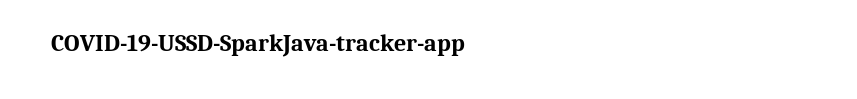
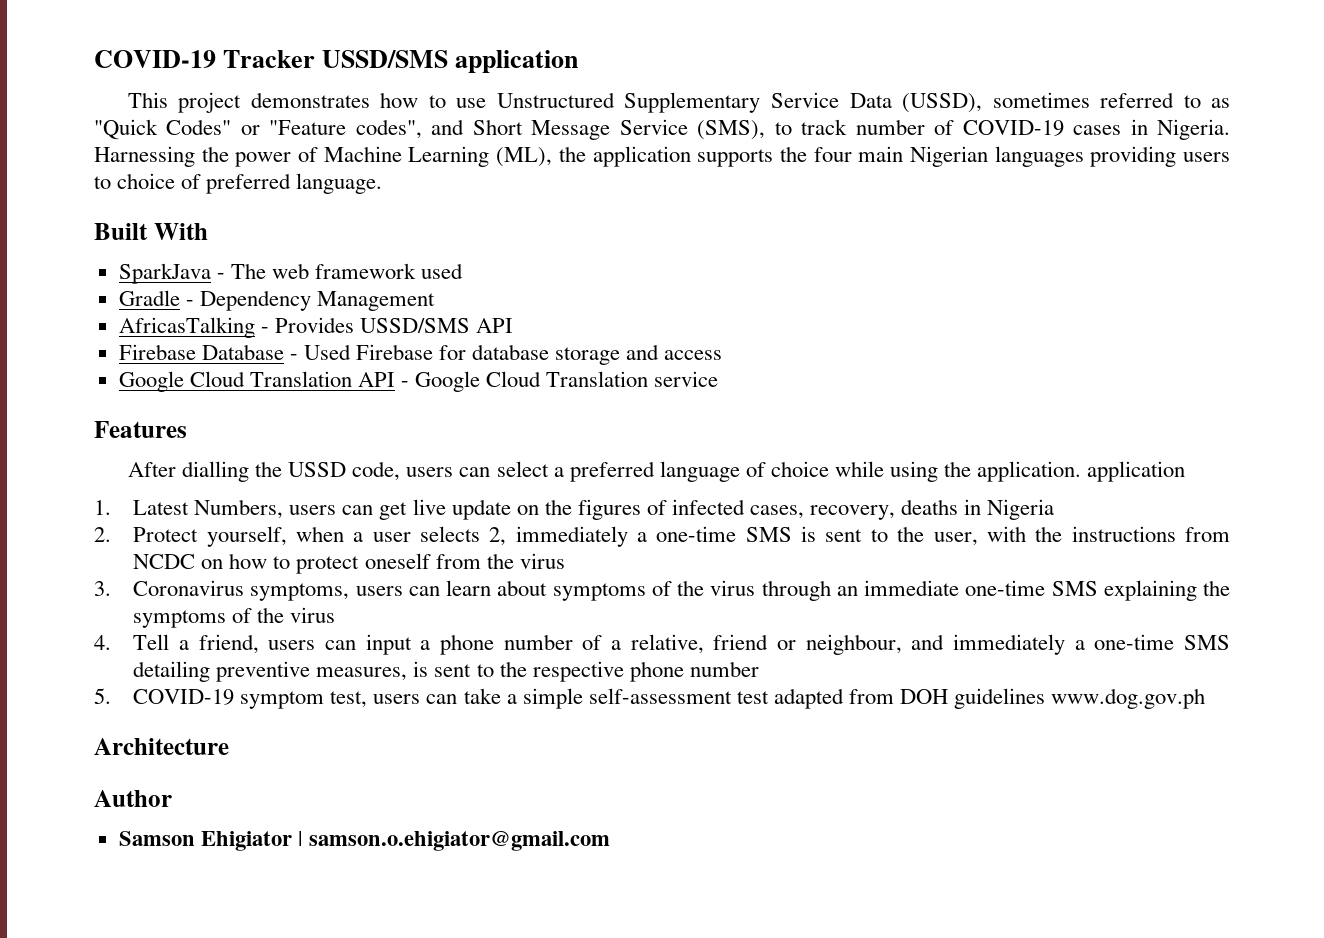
[51,34,465,57] COVID-19-USSD-SparkJava-tracker-app -> [94,50,579,73] [127,92,1231,113] [94,119,1231,140] [94,146,1230,167] [94,173,383,194] [94,223,208,240] [118,263,464,284] [118,290,435,311] [118,317,514,338] [118,344,723,365] [118,371,719,392] [94,421,187,438] [127,461,1186,482] [94,499,1055,520] [94,526,1231,547] [133,553,565,574] [94,580,1230,601] [133,607,336,628] [94,634,1230,655] [133,661,759,682] [94,688,1206,709] [94,738,229,755] [94,790,172,807] [118,831,610,851] COVID-19 Tracker USSD/SMS application // This project demonstrates how to use Unstructured Supplementary Service Data (USSD), sometimes referred to as "Quick Codes" or "Feature codes", and Short Message Service (SMS), to track number of COVID-19 cases in Nigeria. Harnessing the power of Machine Learning (ML), the application supports the four main Nigerian languages providing users to choice of preferred language. // Built With // SparkJava - The web framework used // Gradle - Dependency Management // AfricasTalking - Provides USSD/SMS API // Firebase Database - Used Firebase for database storage and access // Google Cloud Translation API - Google Cloud Translation service // Features // After dialling the USSD code, users can select a preferred language of choice while using the application. application // 1. Latest Numbers, users can get live update on the figures of infected cases, recovery, deaths in Nigeria // 2. Protect yourself, when a user selects 2, immediately a one-time SMS is sent to the user, with the instructions from NCDC on how to protect oneself from the virus // 3. Coronavirus symptoms, users can learn about symptoms of the virus through an immediate one-time SMS explaining the symptoms of the virus // 4. Tell a friend, users can input a phone number of a relative, friend or neighbour, and immediately a one-time SMS detailing preventive measures, is sent to the respective phone number // 5. COVID-19 symptom test, users can take a simple self-assessment test adapted from DOH guidelines www.dog.gov.ph // Architecture // Author // Samson Ehigiator | samson.o.ehigiator@gmail.com

